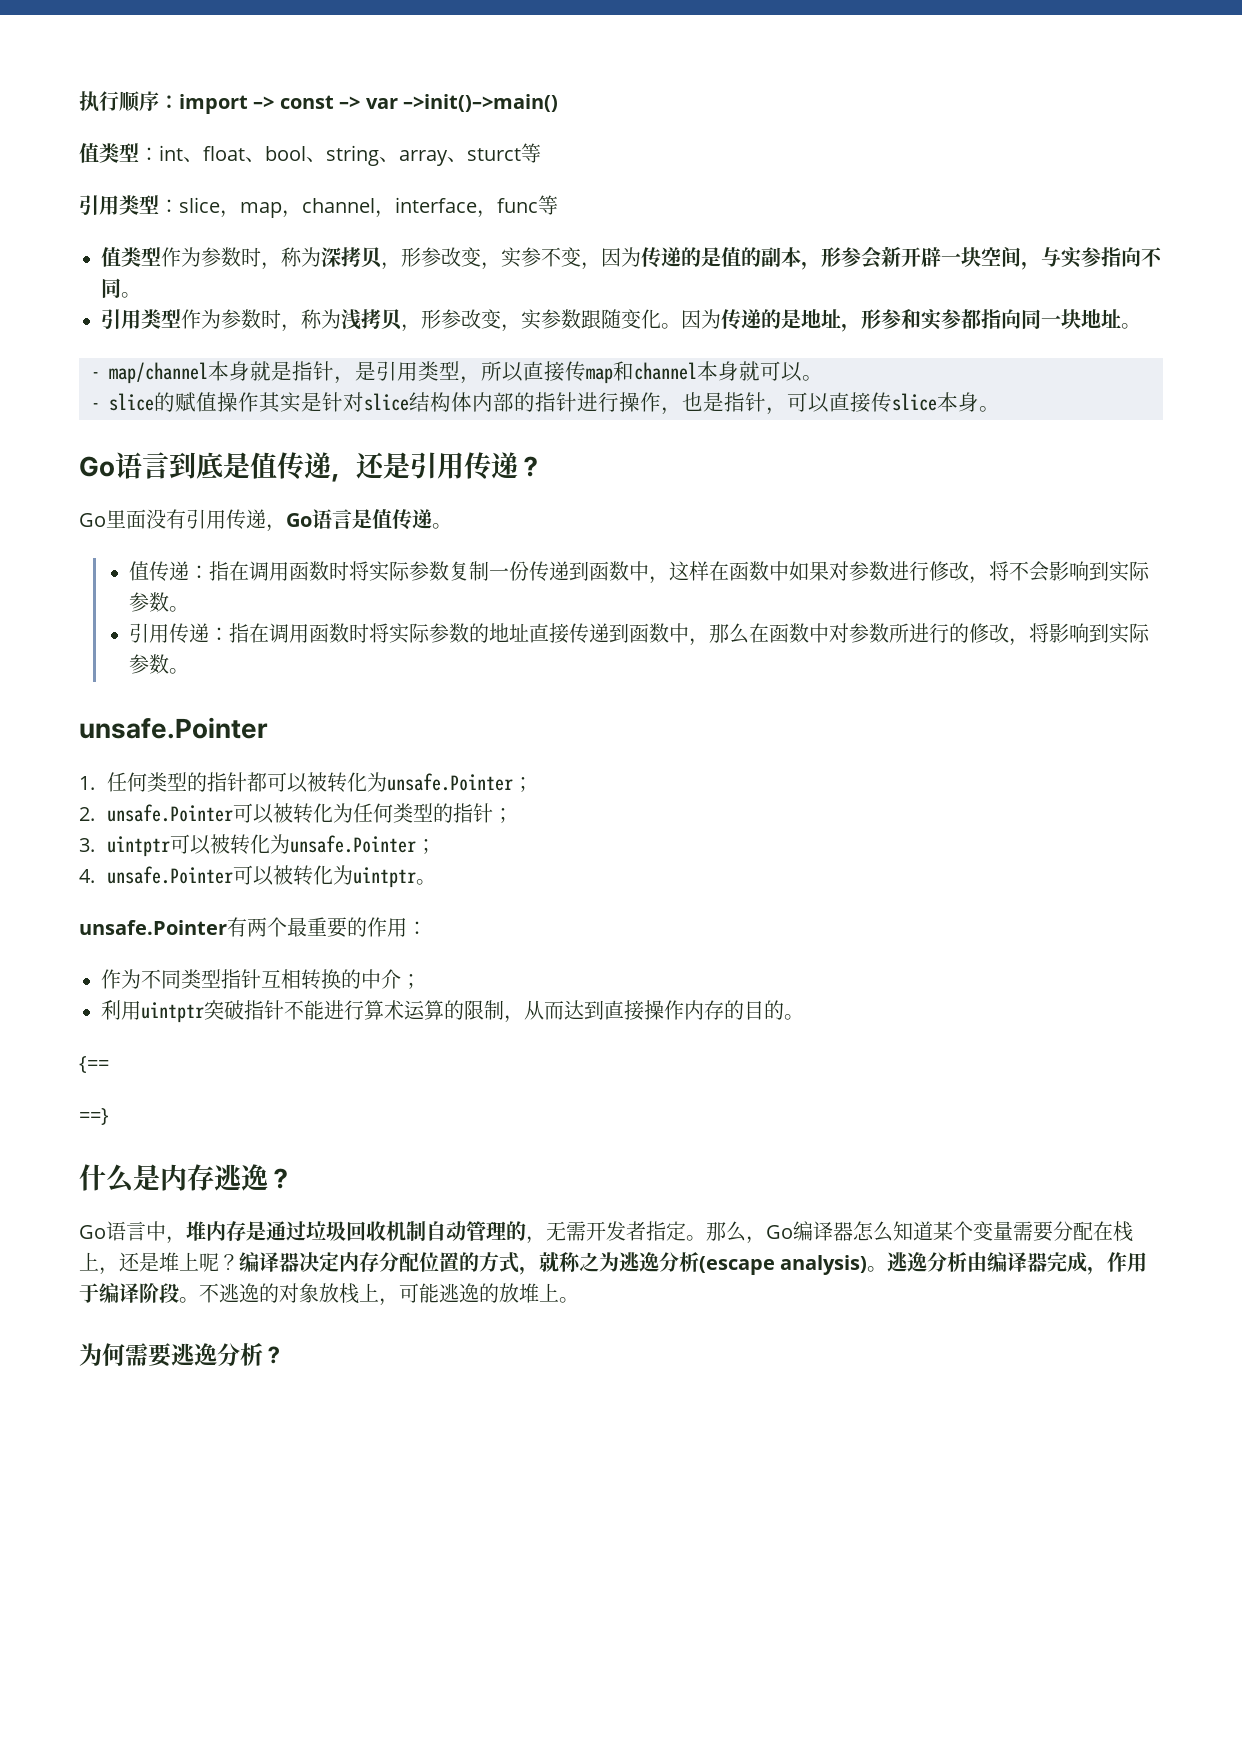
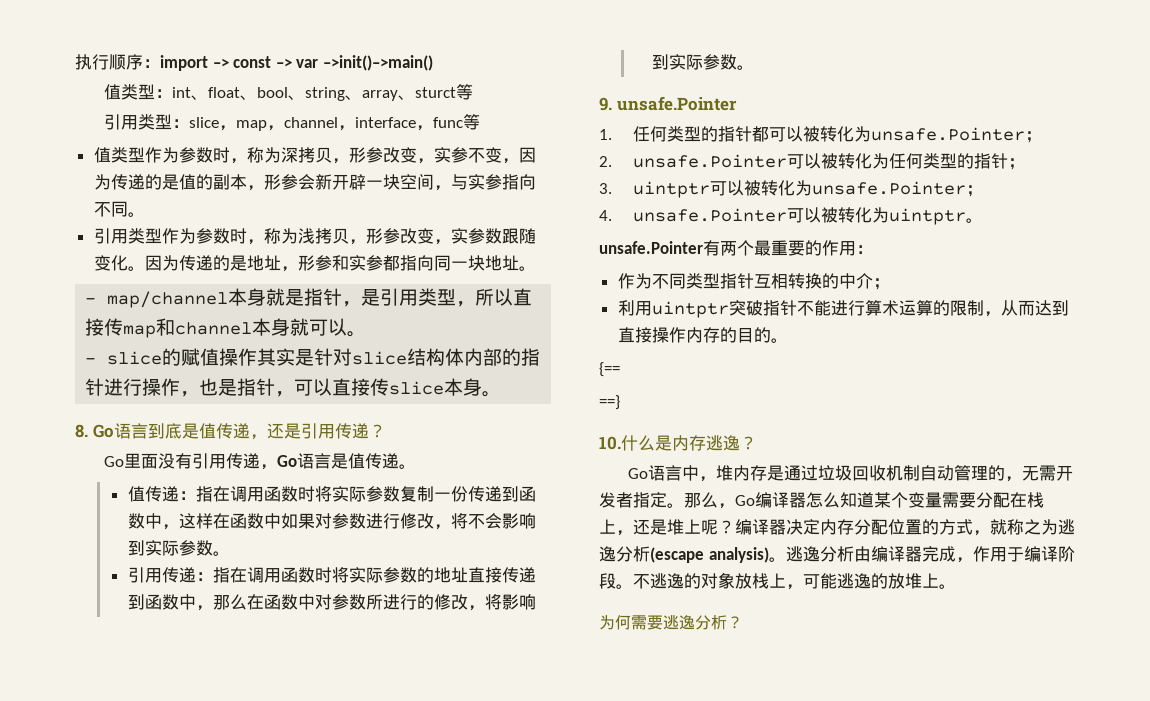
(1000, 409) none -> [75,424,88,438] 8.
(189, 671) none -> [599,97,612,111] 9.
(109, 1116) none -> [599,436,621,450] 10.

